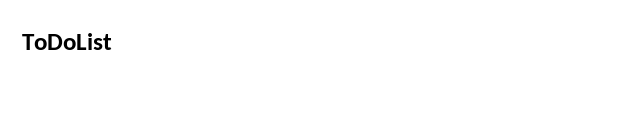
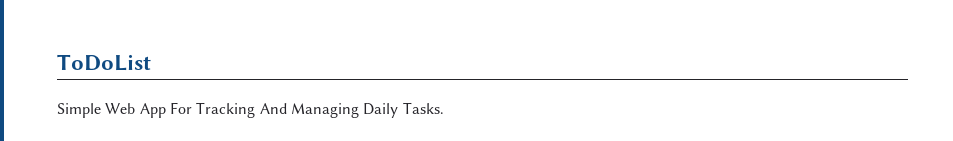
(112, 41) none -> [57,102,444,118] // Simple Web App For Tracking And Managing Daily Tasks.

